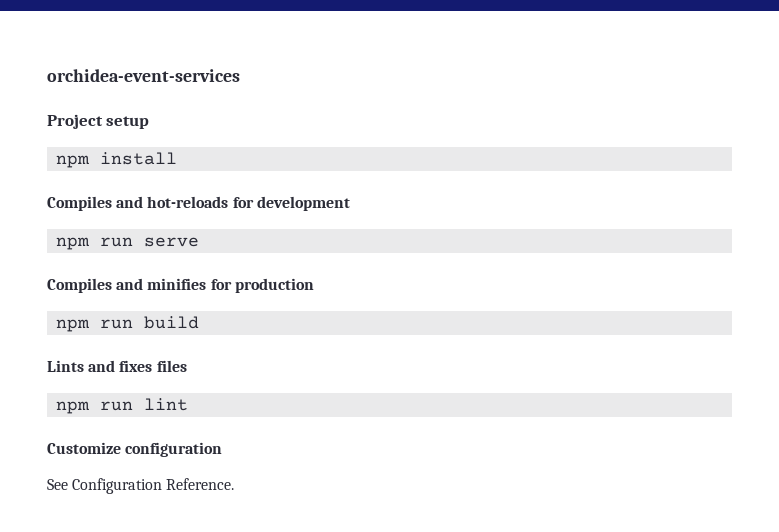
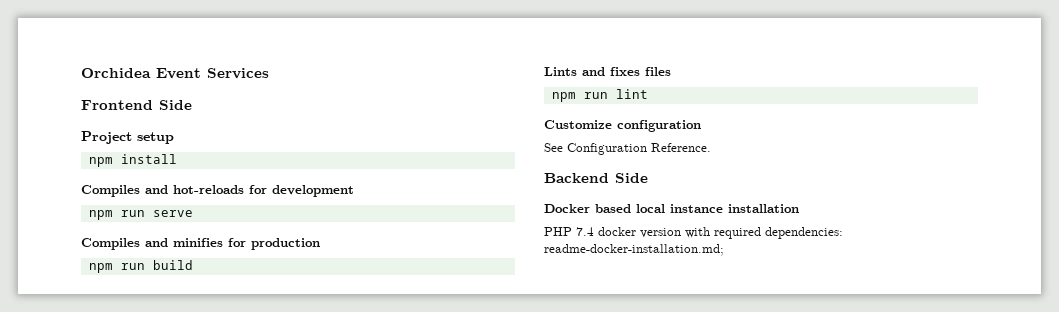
[47,69,240,82] orchidea-event-services -> [81,68,269,79] [81,100,192,110] Orchidea Event Services // Frontend Side
(235, 484) none -> [544,173,648,183] [544,204,799,213] [544,227,843,239] [544,244,724,256] // Backend Side // Docker based local instance installation // PHP 7.4 docker version with required dependencies: readme-docker-installation.md;

